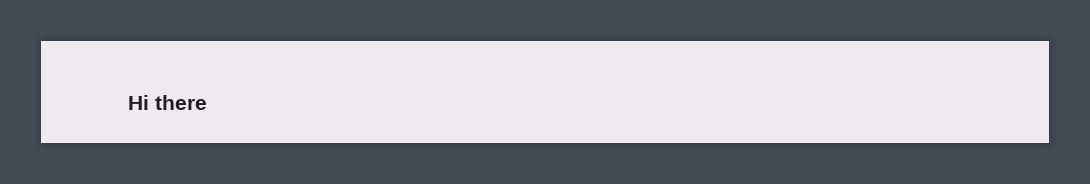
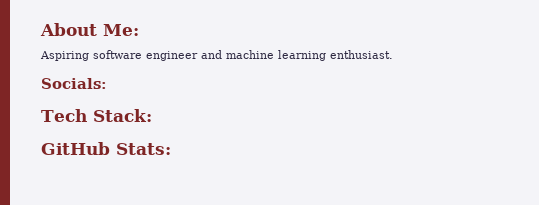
[128,95,207,110] Hi there -> [40,23,139,36] [40,50,393,61] [41,78,107,89] [41,109,152,122] [41,142,171,155] About Me: // Aspiring software engineer and machine learning enthusiast. // Socials: // Tech Stack: // GitHub Stats:

